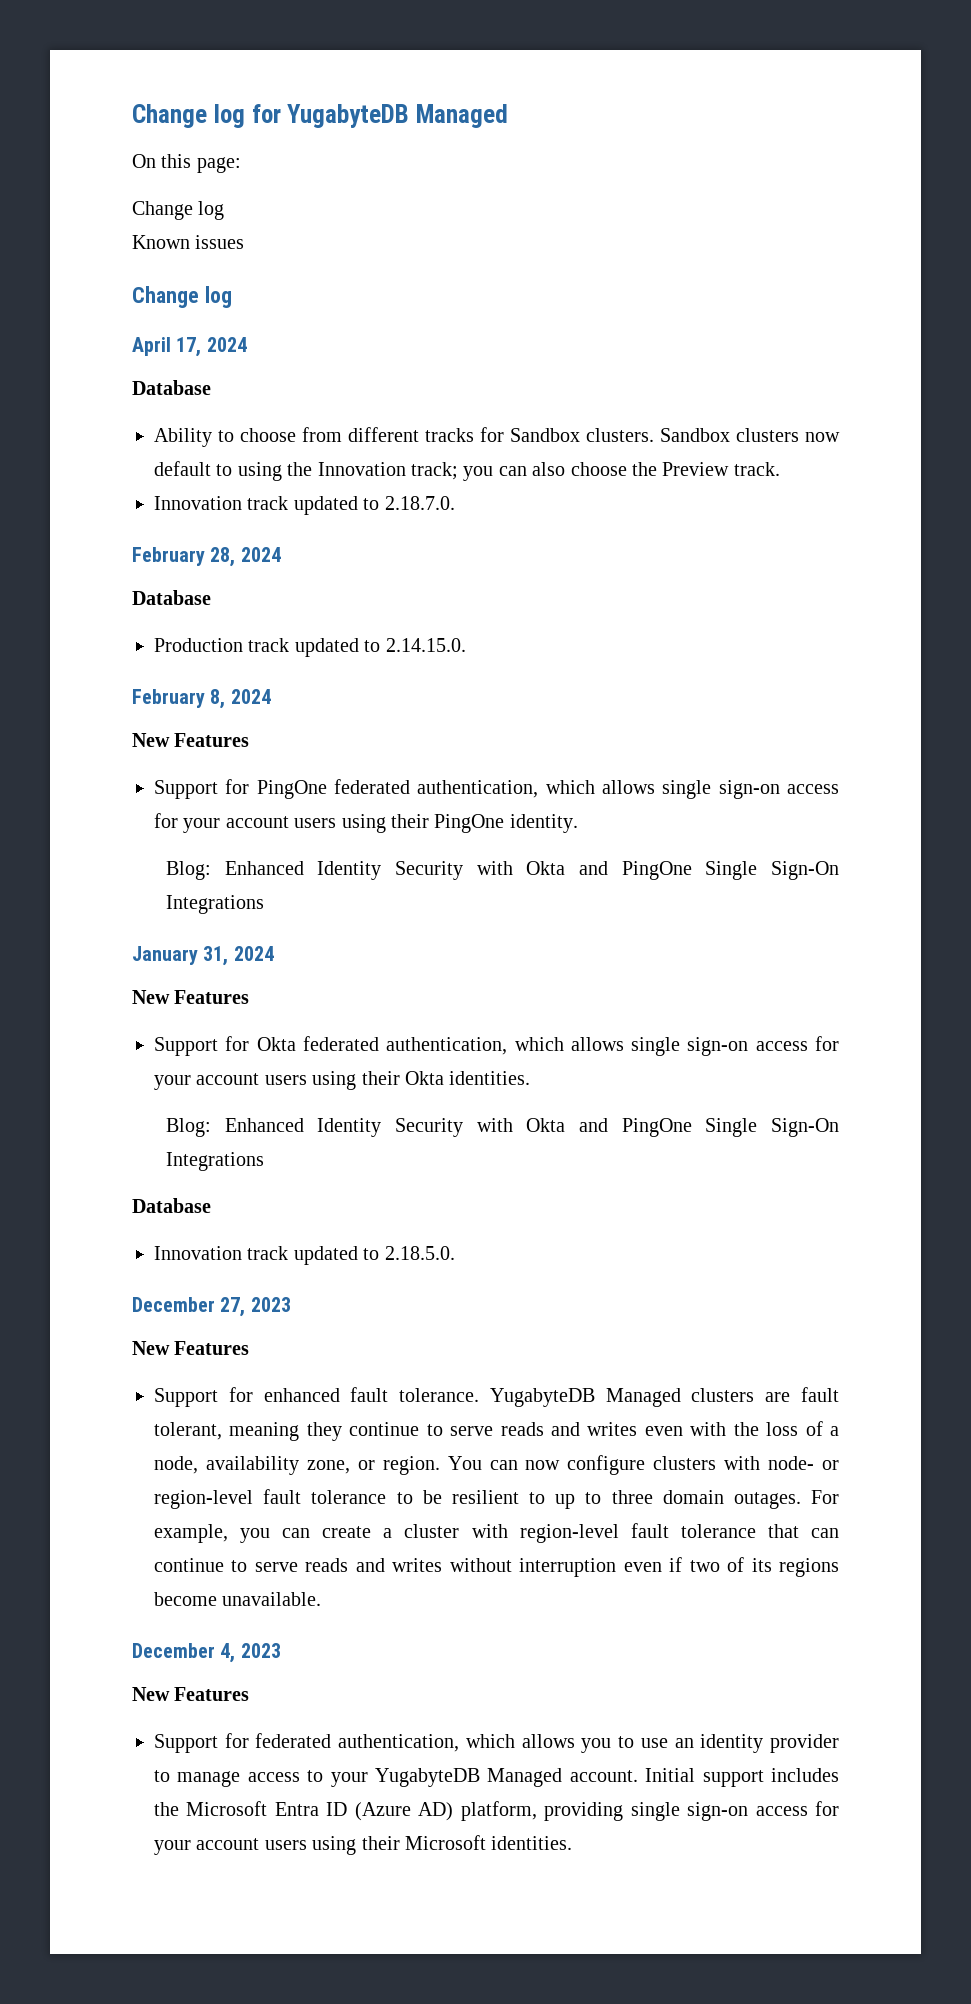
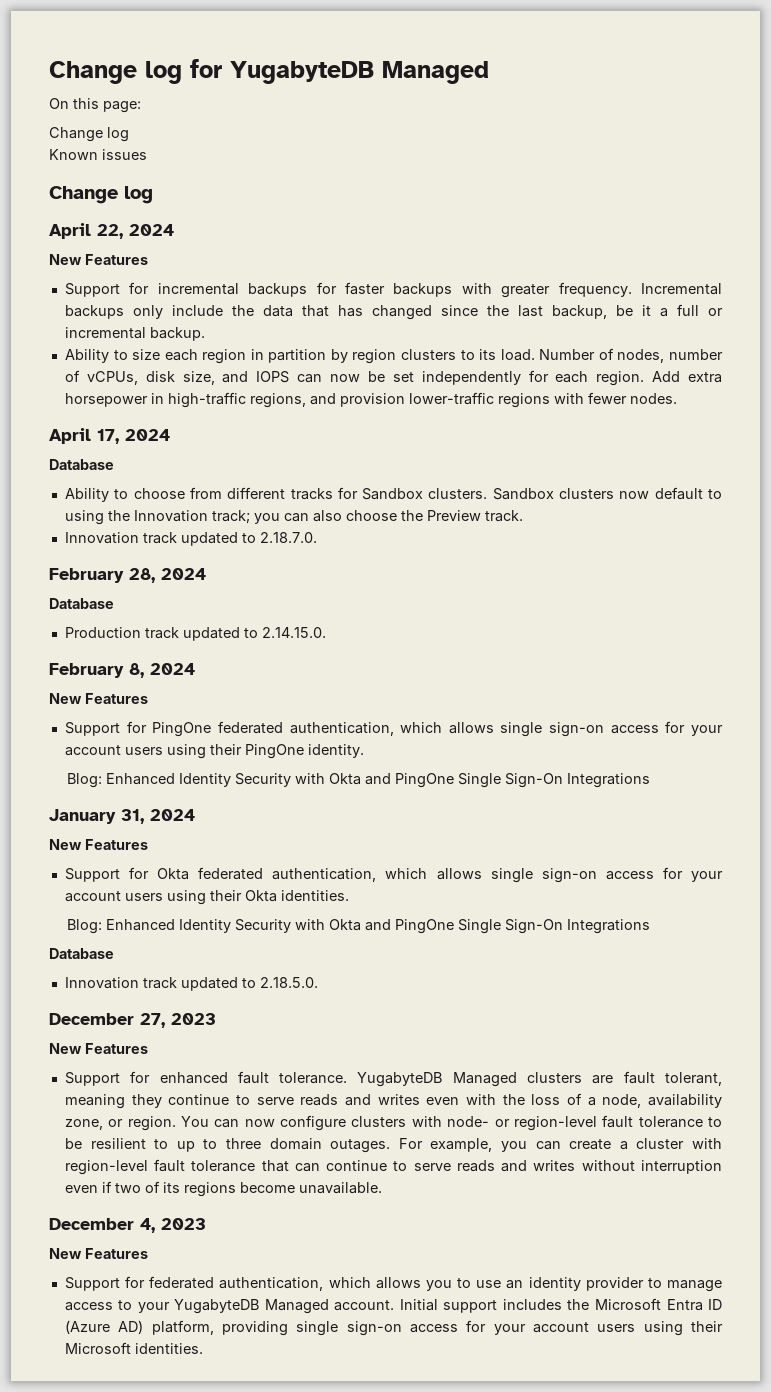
(232, 297) none -> [49,223,174,239] [49,254,148,265] [64,282,722,298] [64,304,723,320] [64,327,205,341] [64,348,723,364] [64,370,723,386] [64,392,677,408] // April 22, 2024 // New Features // Support for incremental backups for faster backups with greater frequency. Incremental backups only include the data that has changed since the last backup, be it a full or incremental backup. // Ability to size each region in partition by region clusters to its load. Number of nodes, number of vCPUs, disk size, and IOPS can now be set independently for each region. Add extra horsepower in high-traffic regions, and provision lower-traffic regions with fewer nodes.

